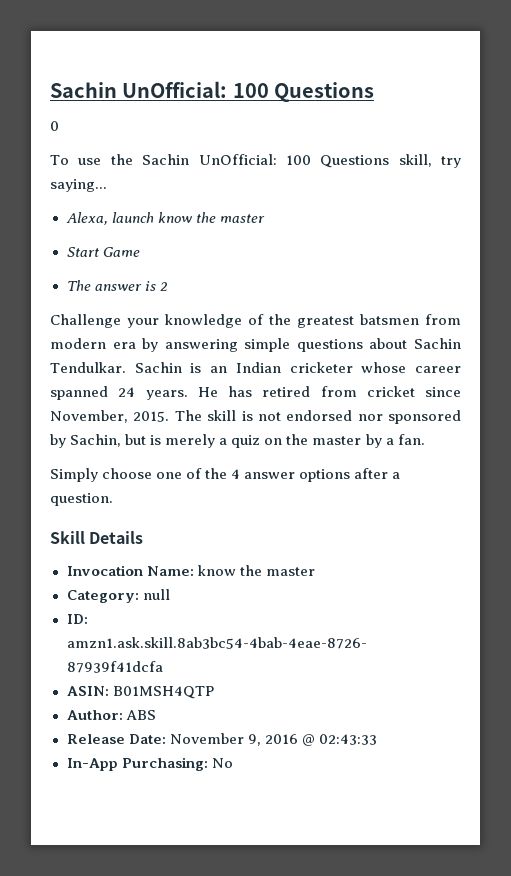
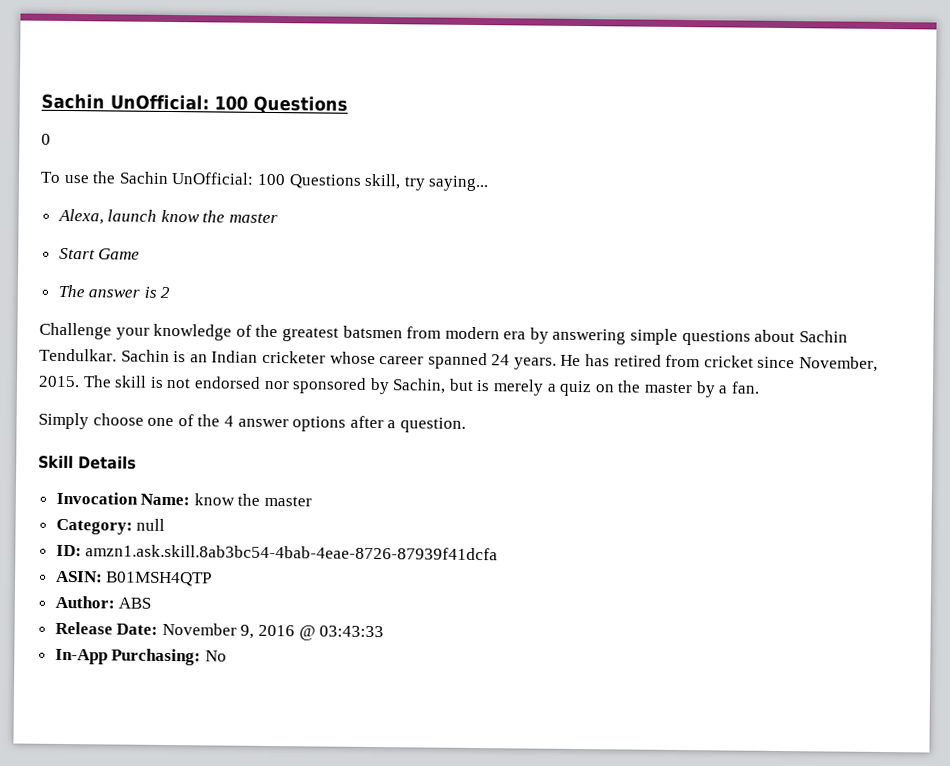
[318,734,377,745] 02:43:33 -> [319,625,385,638] 03:43:33

